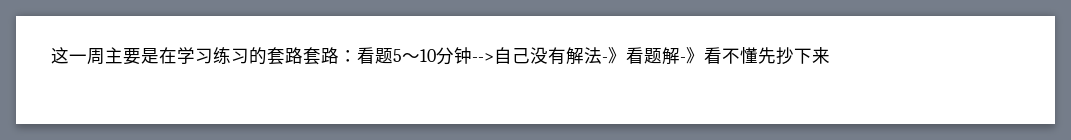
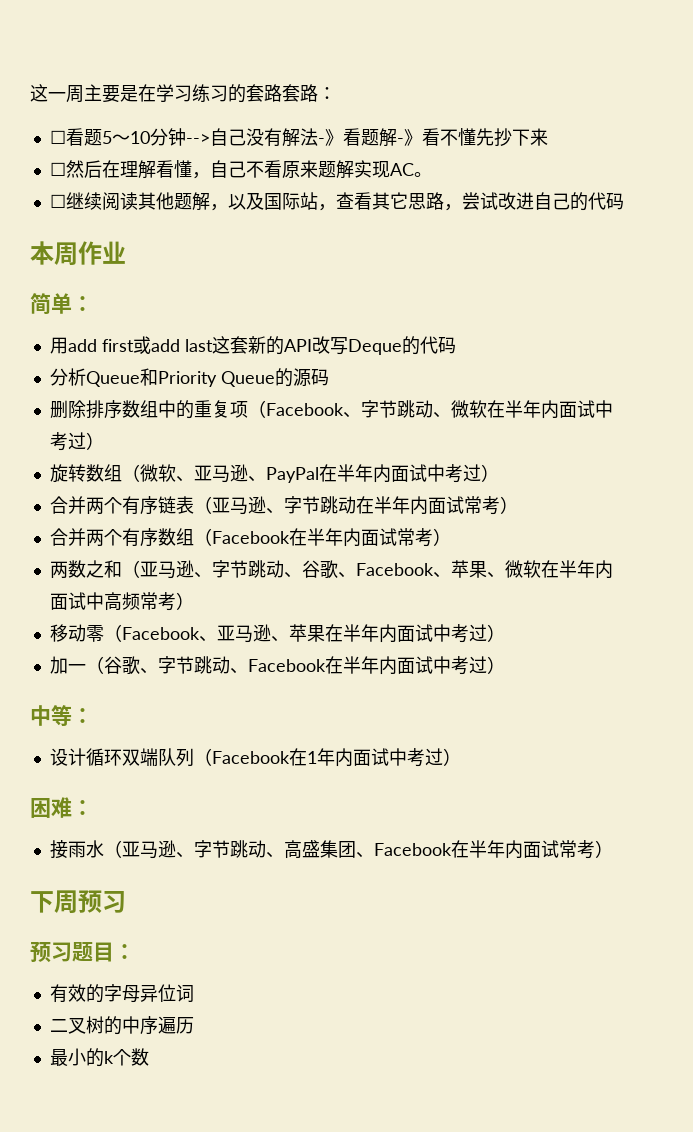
(357, 56) none -> [49,130,66,144] // ☐
(830, 55) none -> [49,160,432,179] [49,192,624,211] [30,241,126,265] [30,293,93,315] [49,336,456,355] [49,368,329,387] [49,400,613,419] [49,432,104,451] [49,464,499,483] [49,496,518,515] [49,528,451,547] [49,560,613,579] [49,592,194,611] [49,624,505,643] [49,656,505,675] [30,705,93,726] [49,748,461,767] [30,797,93,818] [49,840,613,859] [30,890,126,913] [30,941,135,963] [49,984,194,1003] [49,1016,194,1035] [49,1048,149,1067] // ☐然后在理解看懂，自己不看原来题解实现AC。 // ☐继续阅读其他题解，以及国际站，查看其它思路，尝试改进自己的代码 // 本周作业 // 简单： // 用add first或add last这套新的API改写Deque的代码 // 分析Queue和Priority Queue的源码 // 删除排序数组中的重复项（Facebook、字节跳动、微软在半年内面试中考过） // 旋转数组（微软、亚马逊、PayPal在半年内面试中考过） // 合并两个有序链表（亚马逊、字节跳动在半年内面试常考） // 合并两个有序数组（Facebook在半年内面试常考） // 两数之和（亚马逊、字节跳动、谷歌、Facebook、苹果、微软在半年内面试中高频常考） // 移动零（Facebook、亚马逊、苹果在半年内面试中考过） // 加一（谷歌、字节跳动、Facebook在半年内面试中考过） // 中等： // 设计循环双端队列（Facebook在1年内面试中考过） // 困难： // 接雨水（亚马逊、字节跳动、高盛集团、Facebook在半年内面试常考） // 下周预习 // 预习题目： // 有效的字母异位词 // 二叉树的中序遍历 // 最小的k个数

